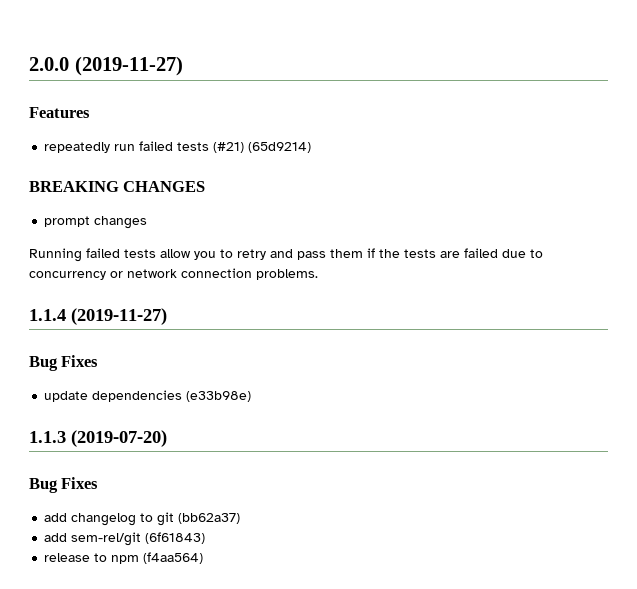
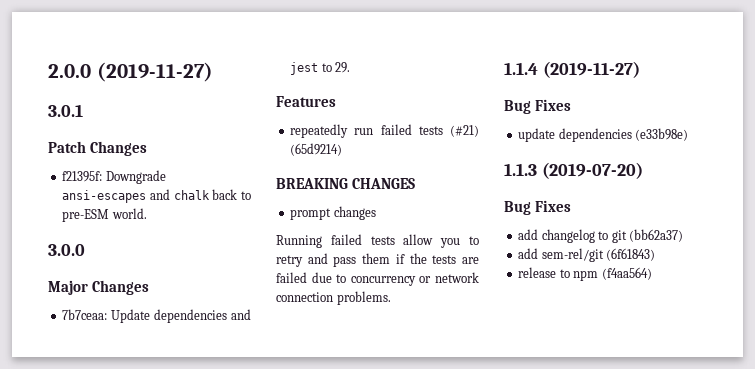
(183, 66) none -> [48,104,83,117] [48,141,148,156] [62,170,166,184] [62,189,251,203] [62,208,147,222] [48,244,85,256] [48,280,150,295] [62,309,251,323] [290,62,351,75] // 3.0.1 // Patch Changes // f21395f: Downgrade ansi-escapes and chalk back to pre-ESM world. // 3.0.0 // Major Changes // 7b7ceaa: Update dependencies and jest to 29.

